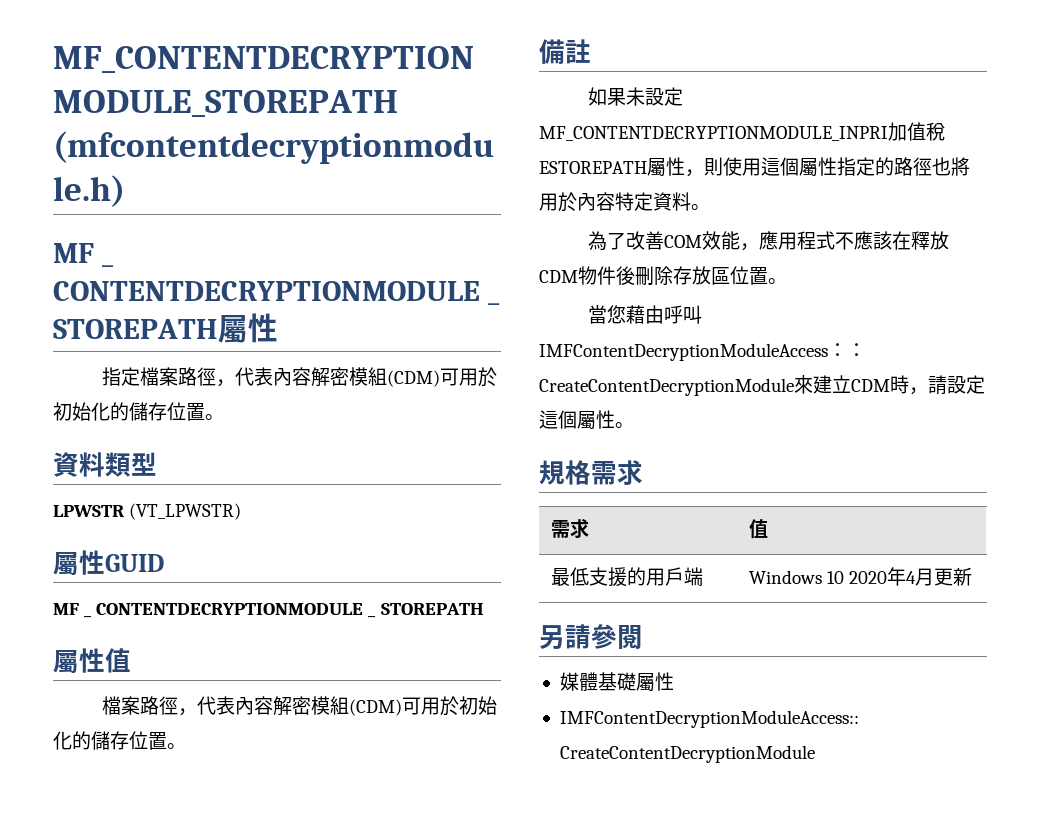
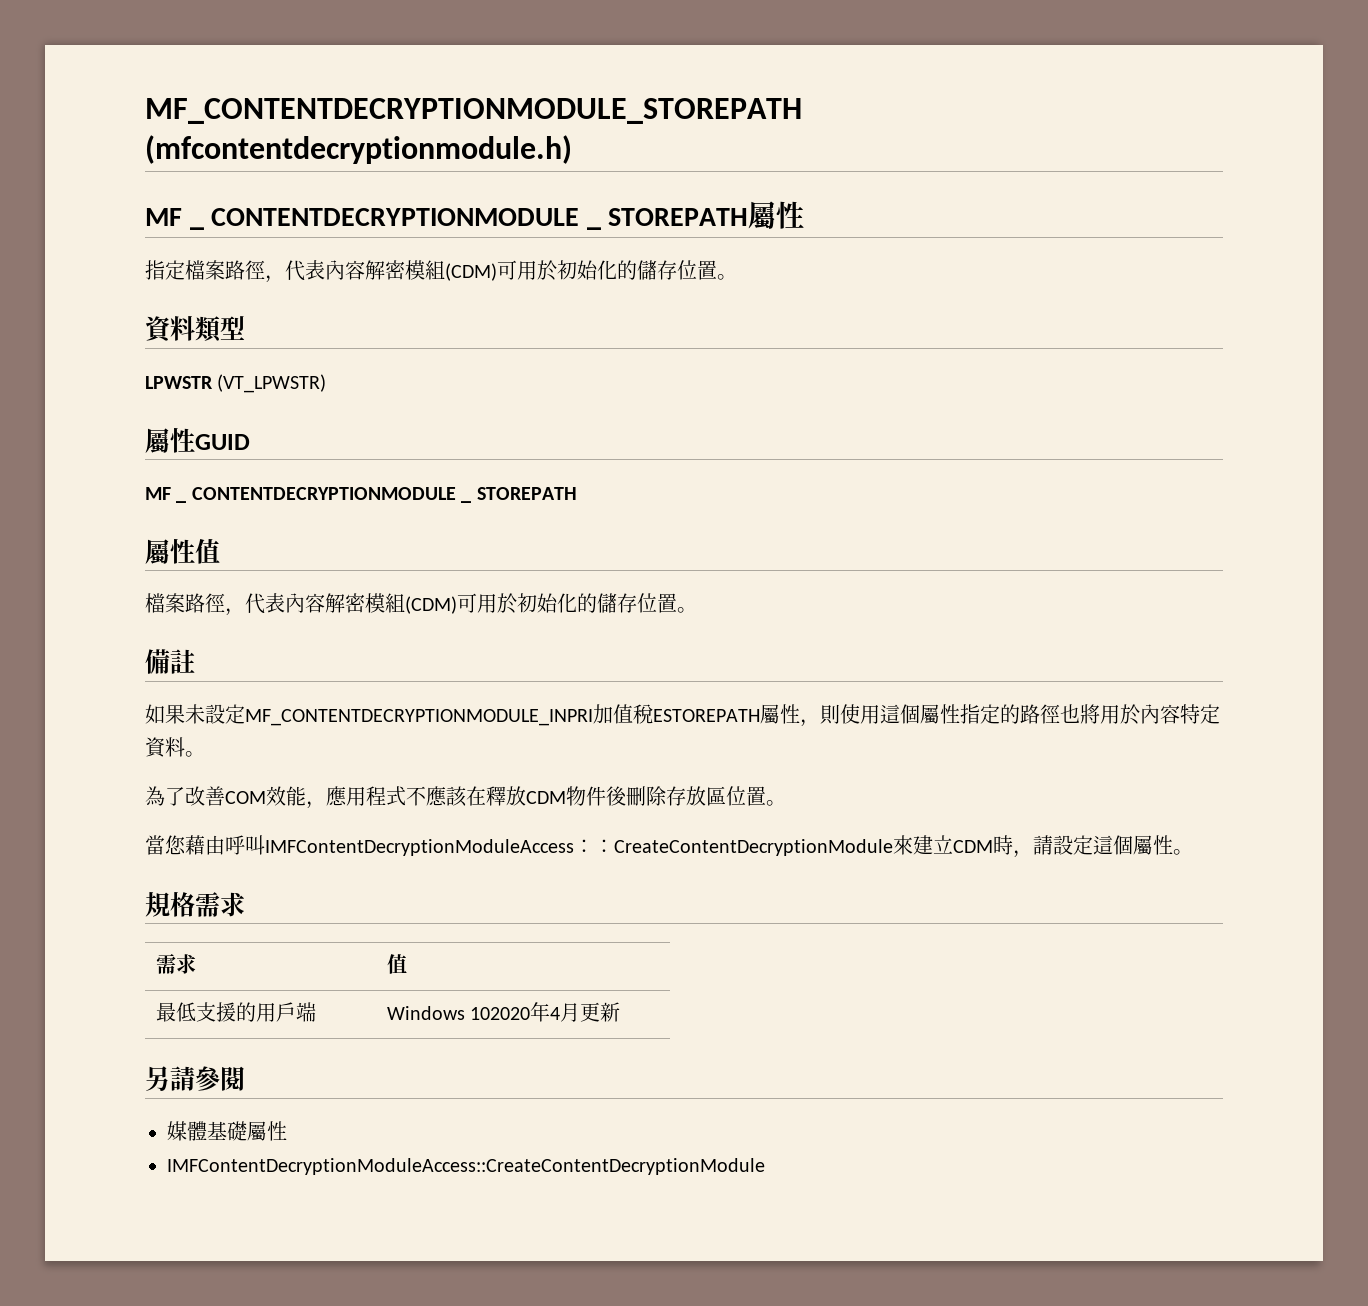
[827,571,888,584] 10 2020 -> [470,1007,531,1020] 102020

